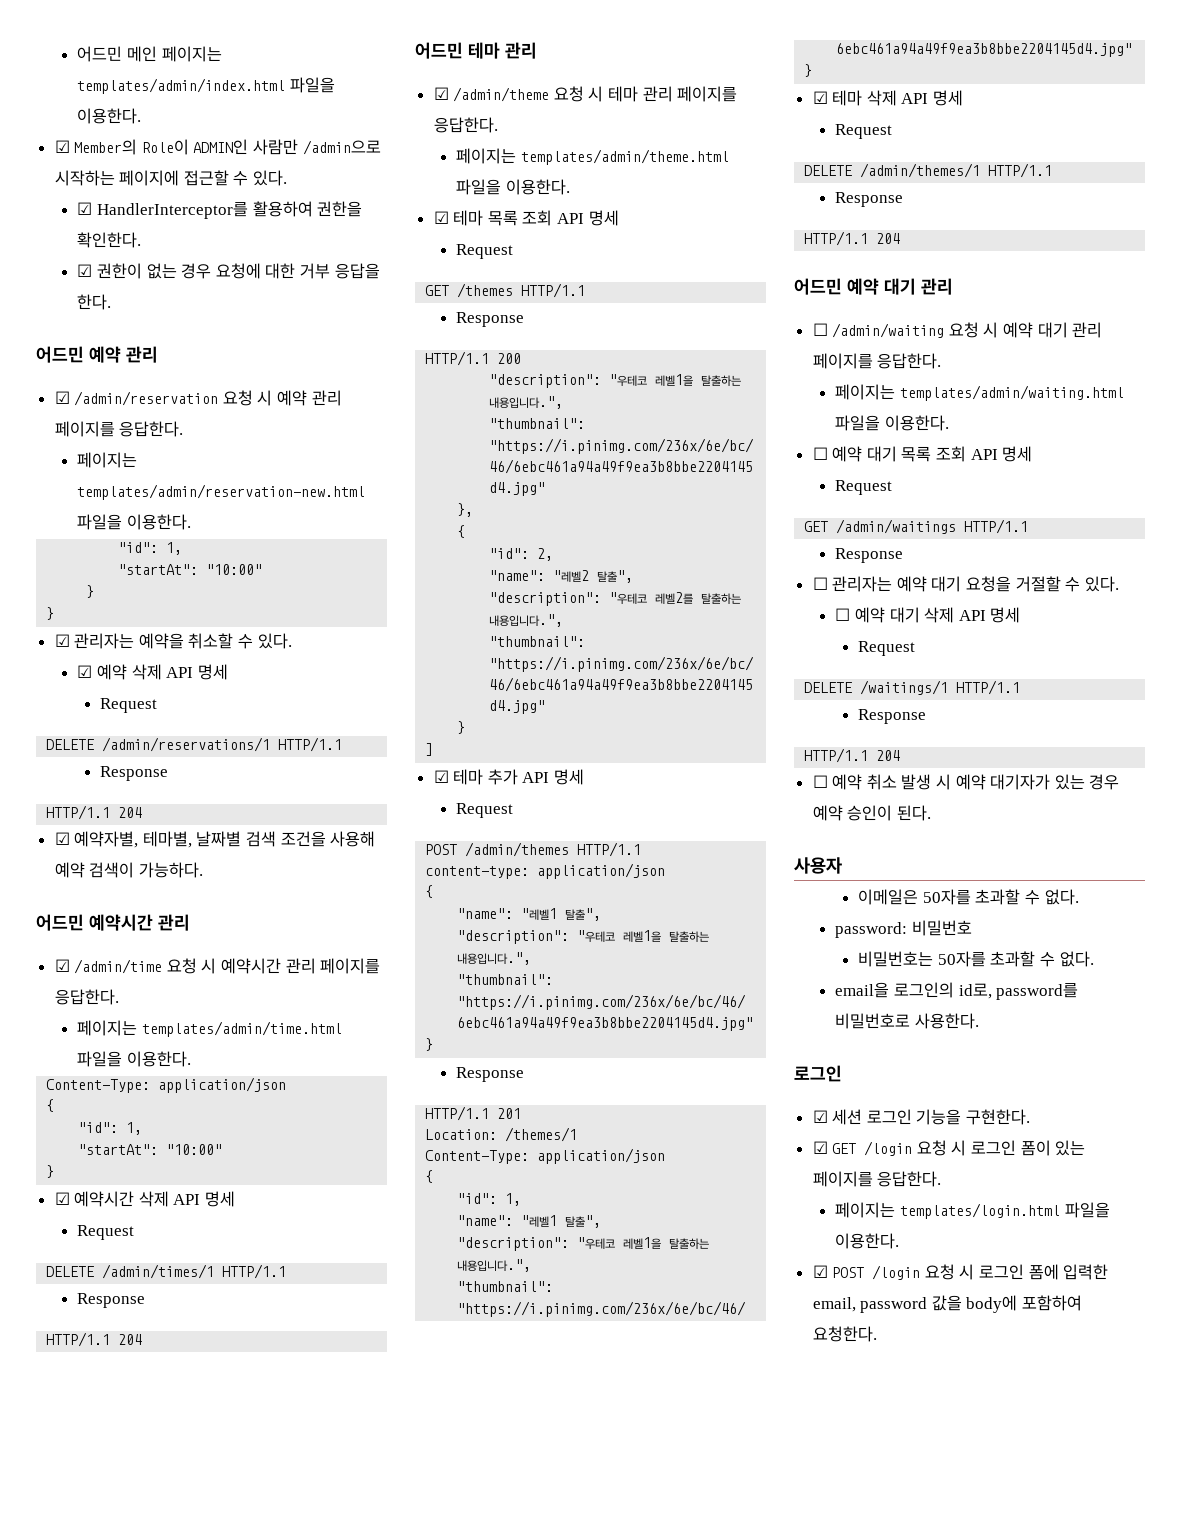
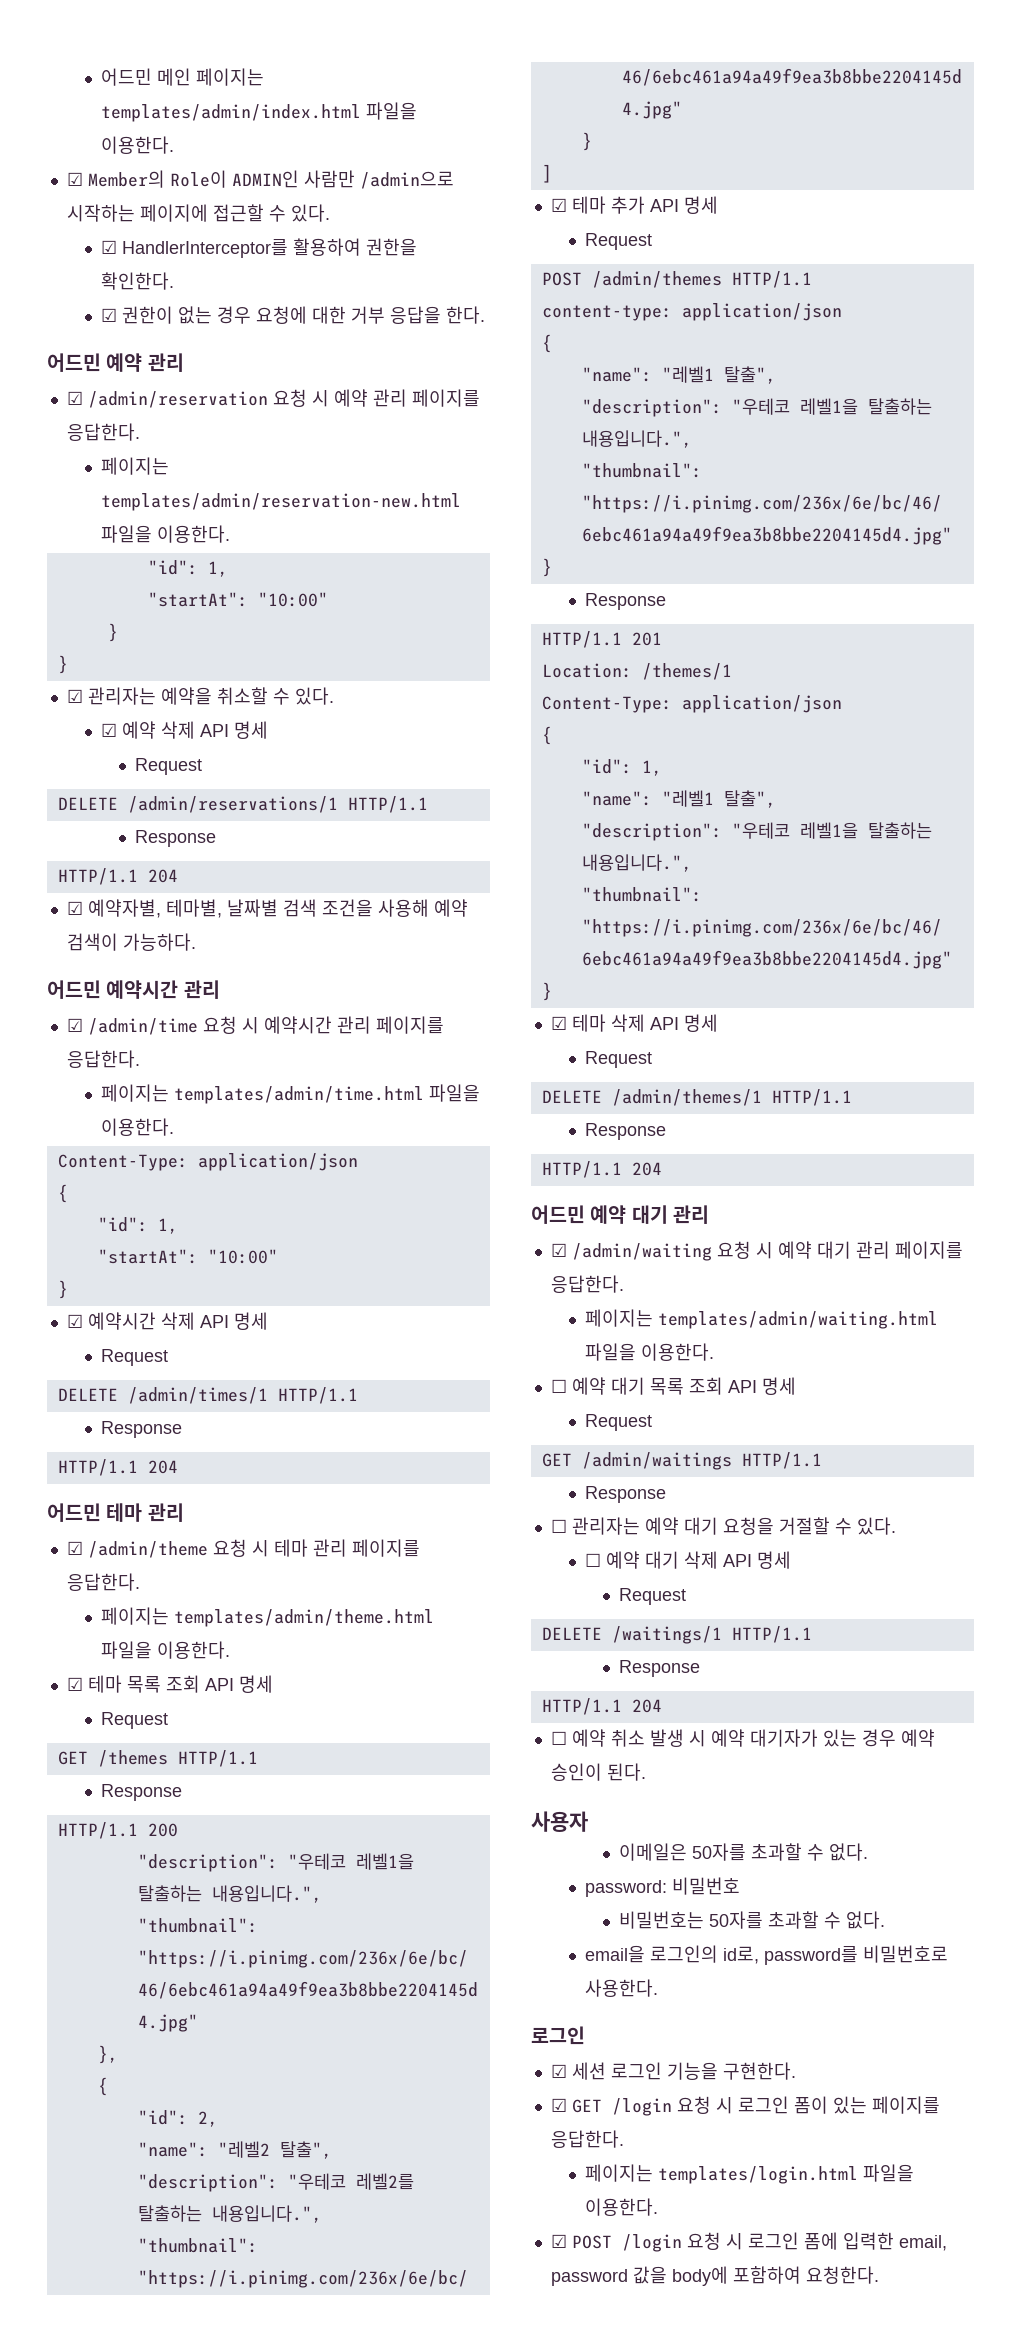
[812,323,828,336] ☐ -> [550,1243,567,1257] ☑

